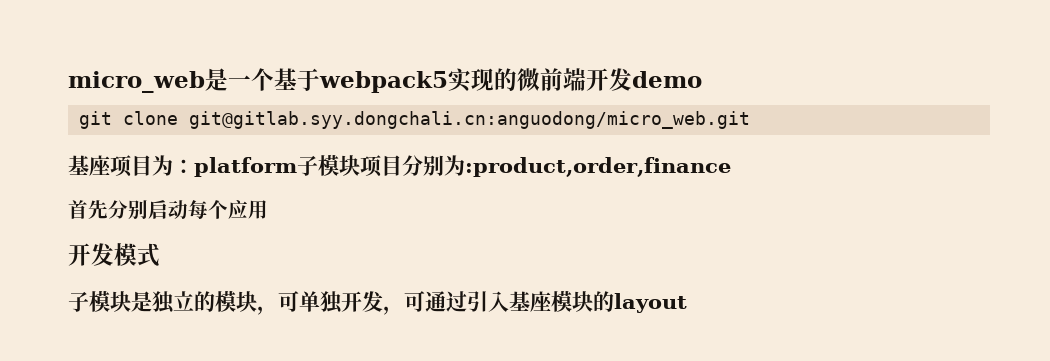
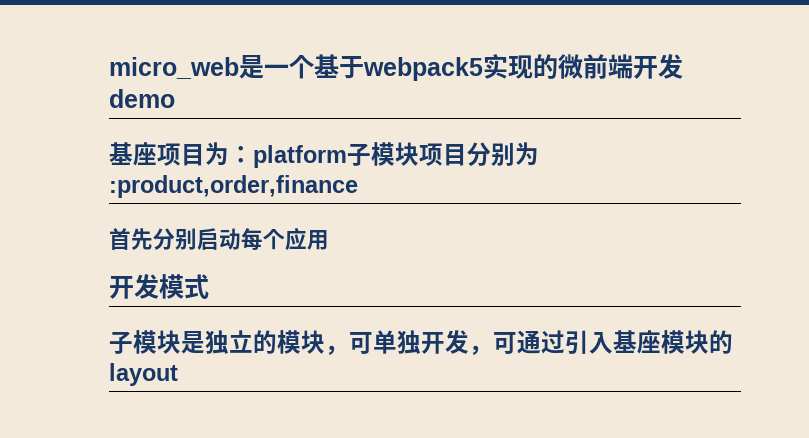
[78,111,750,129] // git clone git@gitlab.syy.dongchali.cn:anguodong/micro_web.git -> (175, 98) none

